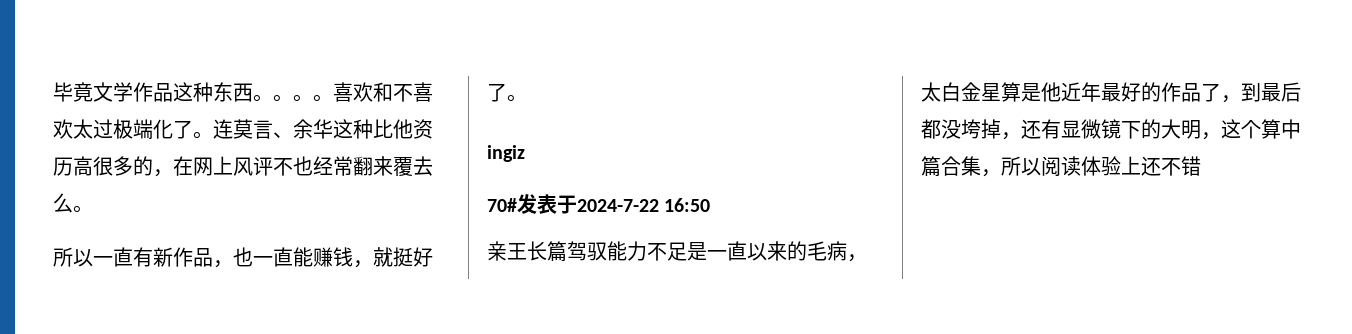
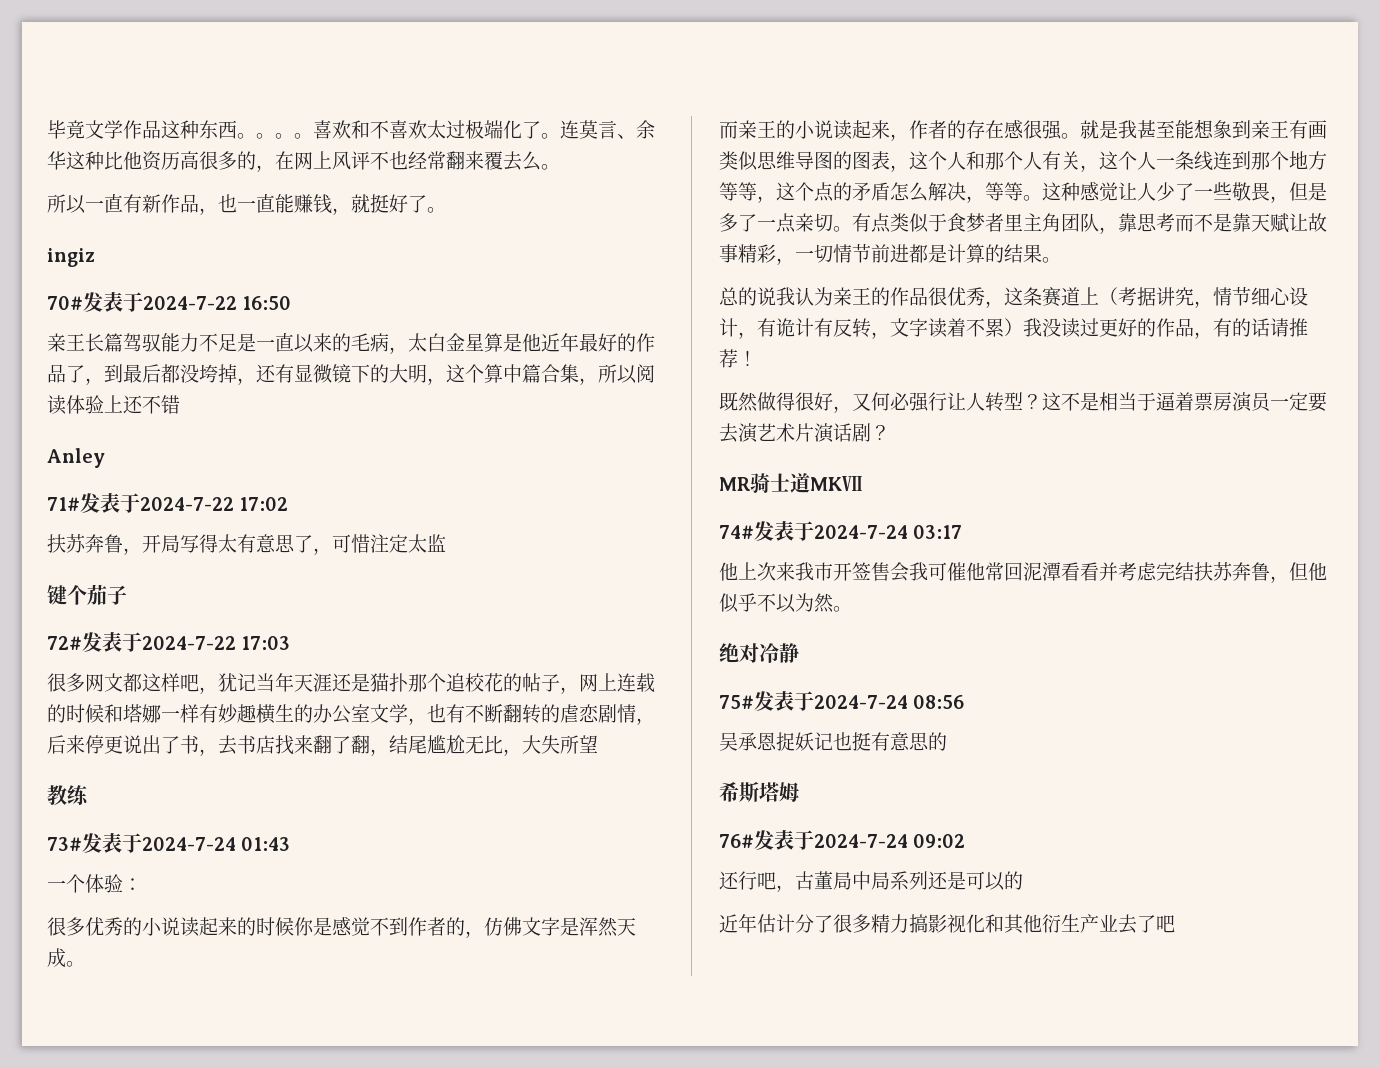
(1201, 166) none -> [47,448,105,468] [47,493,289,513] [47,534,446,555] [47,584,127,605] [47,632,291,652] [47,673,655,694] [47,704,655,725] [47,735,598,756] [47,785,89,805] [47,833,291,853] [47,874,142,893] [47,917,636,938] [47,948,85,968] [719,119,1327,141] [719,151,1327,172] [719,182,1327,203] [719,213,1327,234] [719,243,1061,265] [719,286,1308,308] [719,318,1308,339] [719,349,757,368] [719,392,1327,413] [719,423,890,443] [719,473,862,493] [719,521,963,541] [719,562,1327,583] [719,593,852,613] [719,643,799,663] [719,691,965,711] [719,732,947,751] [719,782,799,802] [719,830,966,850] [719,871,1023,892] [719,914,1175,934] // Anley // 71#发表于2024-7-22 17:02 // 扶苏奔鲁，开局写得太有意思了，可惜注定太监 // 键个茄子 // 72#发表于2024-7-22 17:03 // 很多网文都这样吧，犹记当年天涯还是猫扑那个追校花的帖子，网上连载的时候和塔娜一样有妙趣横生的办公室文学，也有不断翻转的虐恋剧情，后来停更说出了书，去书店找来翻了翻，结尾尴尬无比，大失所望 // 教练 // 73#发表于2024-7-24 01:43 // 一个体验： // 很多优秀的小说读起来的时候你是感觉不到作者的，仿佛文字是浑然天成。 // 而亲王的小说读起来，作者的存在感很强。就是我甚至能想象到亲王有画类似思维导图的图表，这个人和那个人有关，这个人一条线连到那个地方等等，这个点的矛盾怎么解决，等等。这种感觉让人少了一些敬畏，但是多了一点亲切。有点类似于食梦者里主角团队，靠思考而不是靠天赋让故事精彩，一切情节前进都是计算的结果。 // 总的说我认为亲王的作品很优秀，这条赛道上（考据讲究，情节细心设计，有诡计有反转，文字读着不累）我没读过更好的作品，有的话请推荐！ // 既然做得很好，又何必强行让人转型？这不是相当于逼着票房演员一定要去演艺术片演话剧？ // MR骑士道MKⅦ // 74#发表于2024-7-24 03:17 // 他上次来我市开签售会我可催他常回泥潭看看并考虑完结扶苏奔鲁，但他似乎不以为然。 // 绝对冷静 // 75#发表于2024-7-24 08:56 // 吴承恩捉妖记也挺有意思的 // 希斯塔姆 // 76#发表于2024-7-24 09:02 // 还行吧，古董局中局系列还是可以的 // 近年估计分了很多精力搞影视化和其他衍生产业去了吧

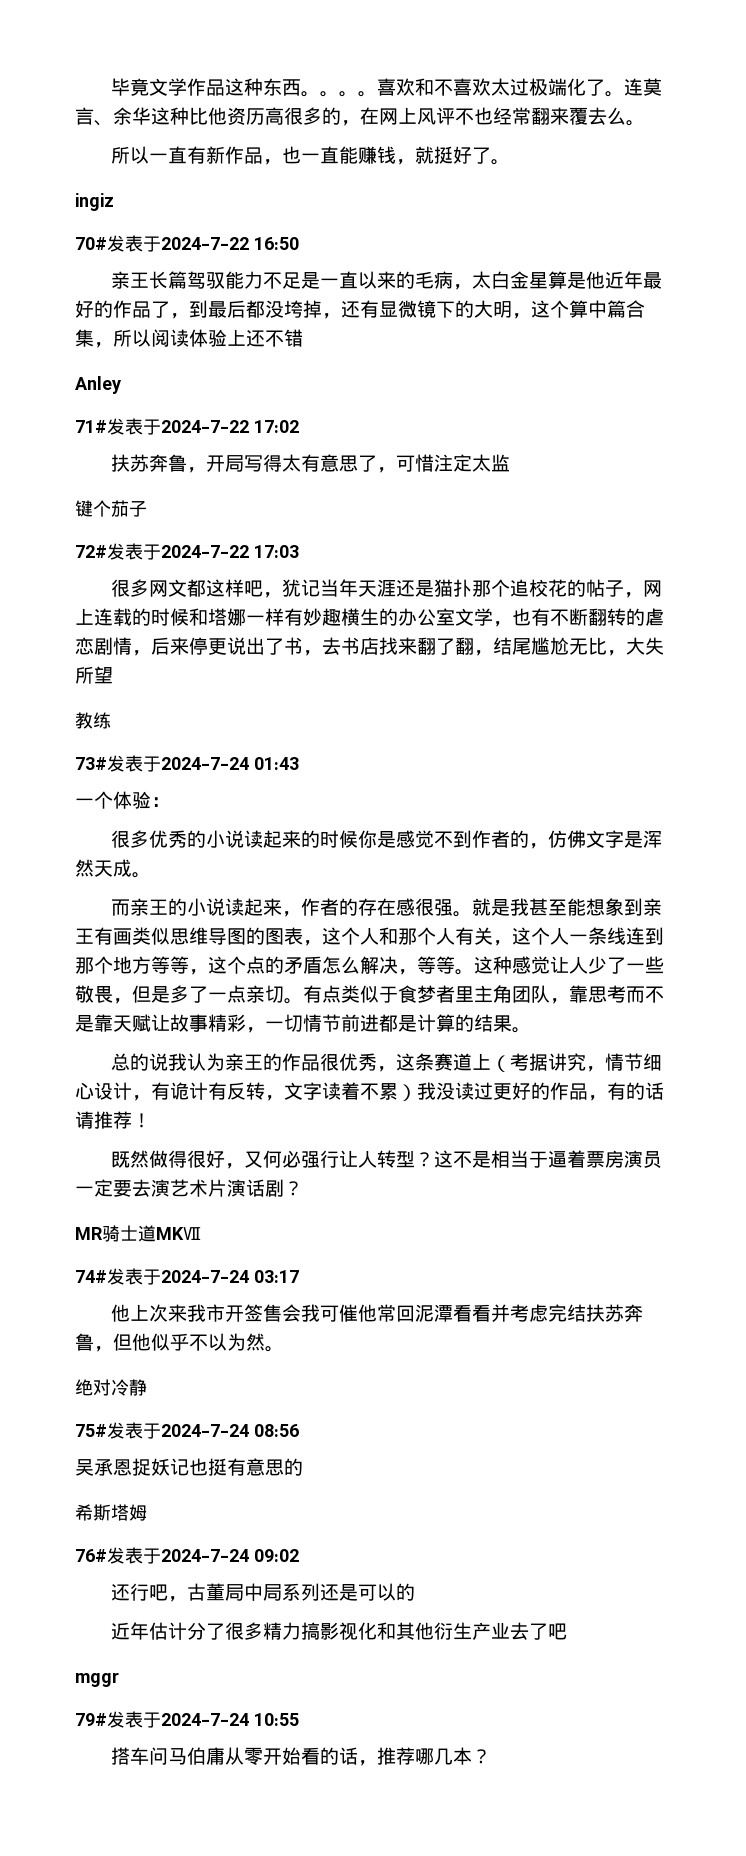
(1175, 924) none -> [75,1672,119,1687] [75,1711,299,1728] [110,1747,491,1766] // mggr // 79#发表于2024-7-24 10:55 // 搭车问马伯庸从零开始看的话，推荐哪几本？

